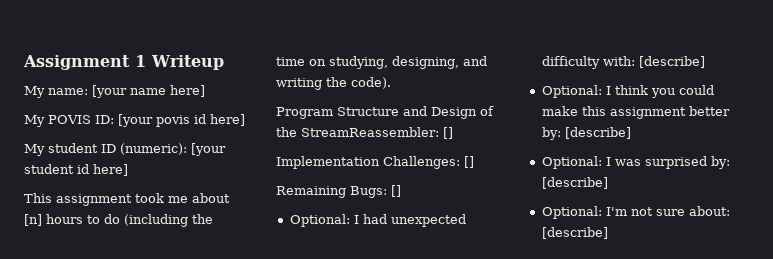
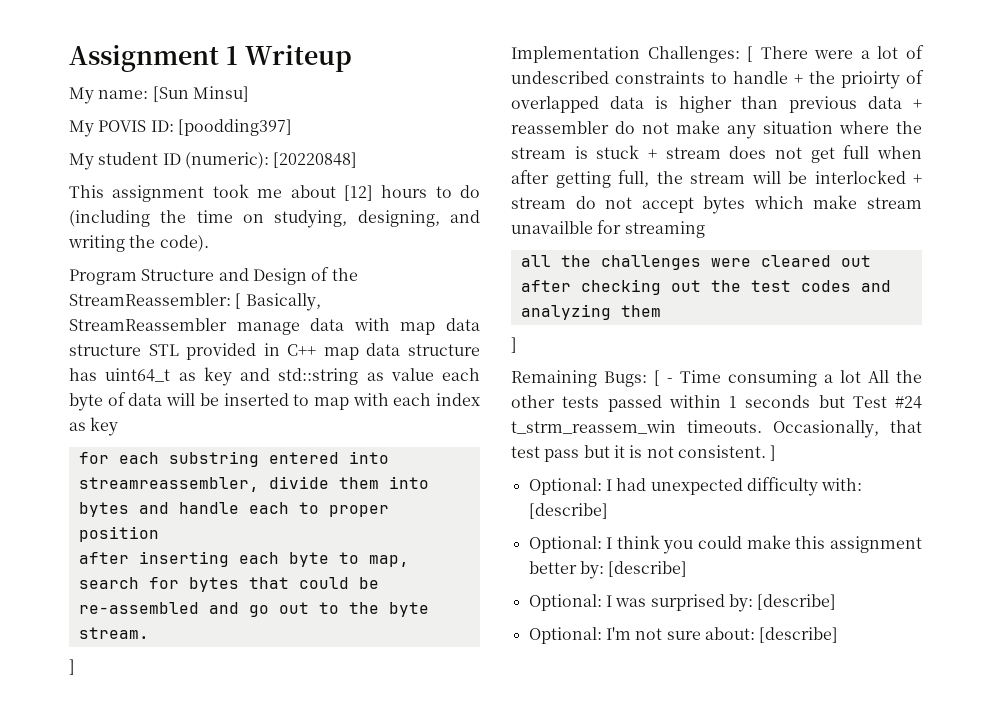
[92,85,205,98] [your name here] -> [152,86,249,102] [Sun Minsu]
[118,114,245,127] [your povis id here] -> [177,119,292,136] [poodding397]
[191,143,226,156] [24,164,128,176] [your student id here] -> [273,152,358,168] [20220848]
[24,214,42,226] [n] -> [343,185,373,201] [12]
[443,127,453,139] [276,156,474,169] [276,185,401,198] [] // Implementation Challenges: [] // Remaining Bugs: [] -> [235,293,321,311] [69,318,481,335] [69,343,480,360] [69,367,480,386] [69,392,480,411] [69,417,119,436] [78,451,389,467] [78,476,429,492] [78,502,389,517] [78,526,159,542] [78,551,409,567] [78,577,379,592] [78,602,429,617] [78,627,149,639] [69,659,75,675] [511,45,924,63] [511,70,924,89] [511,96,922,113] [511,120,922,139] [511,145,922,163] [511,170,922,188] [511,195,922,214] [511,220,705,238] [520,255,871,270] [520,279,891,295] [520,304,661,320] [511,337,517,353] [511,370,922,387] [511,395,922,412] [511,420,922,438] [511,445,777,462] [ Basically, StreamReassembler manage data with map data structure STL provided in C++ map data structure has uint64_t as key and std::string as value each byte of data will be inserted to map with each index as key // for each substring entered into streamreassembler, divide them into bytes and handle each to proper position // after inserting each byte to map, search for bytes that could be re-assembled and go out to the byte stream. // ] // Implementation Challenges: [ There were a lot of undescribed constraints to handle + the prioirty of overlapped data is higher than previous data + reassembler do not make any situation where the stream is stuck + stream does not get full when after getting full, the stream will be interlocked + stream do not accept bytes which make stream unavailble for streaming // all the challenges were cleared out after checking out the test codes and analyzing them // ] // Remaining Bugs: [ - Time consuming a lot All the other tests passed within 1 seconds but Test #24 t_strm_reassem_win timeouts. Occasionally, that test pass but it is not consistent. ]

